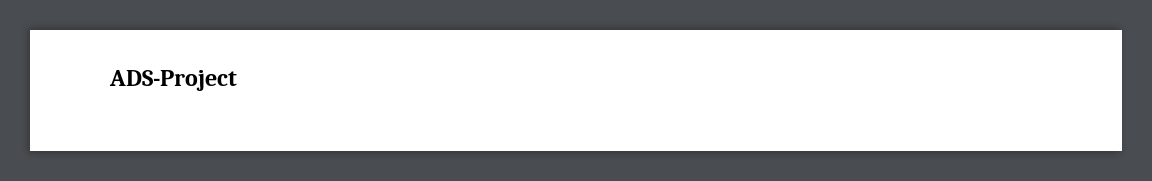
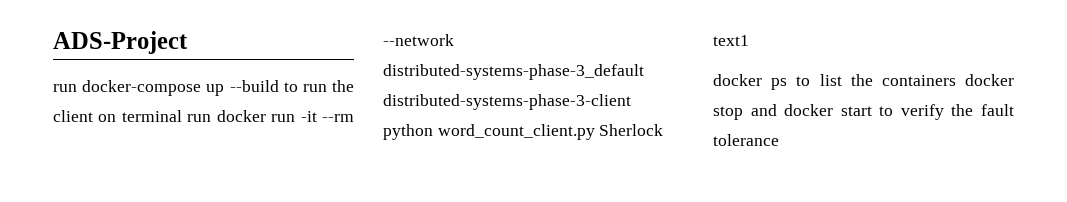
(237, 80) none -> [53,80,354,96] [53,110,355,122] [383,34,454,46] [383,64,644,80] [383,94,631,110] [383,124,664,140] [713,35,749,46] [713,74,1014,90] [713,104,1014,120] [713,134,779,146] // run docker-compose up --build to run the client on terminal run docker run -it --rm --network distributed-systems-phase-3_default distributed-systems-phase-3-client python word_count_client.py Sherlock text1 // docker ps to list the containers docker stop and docker start to verify the fault tolerance

